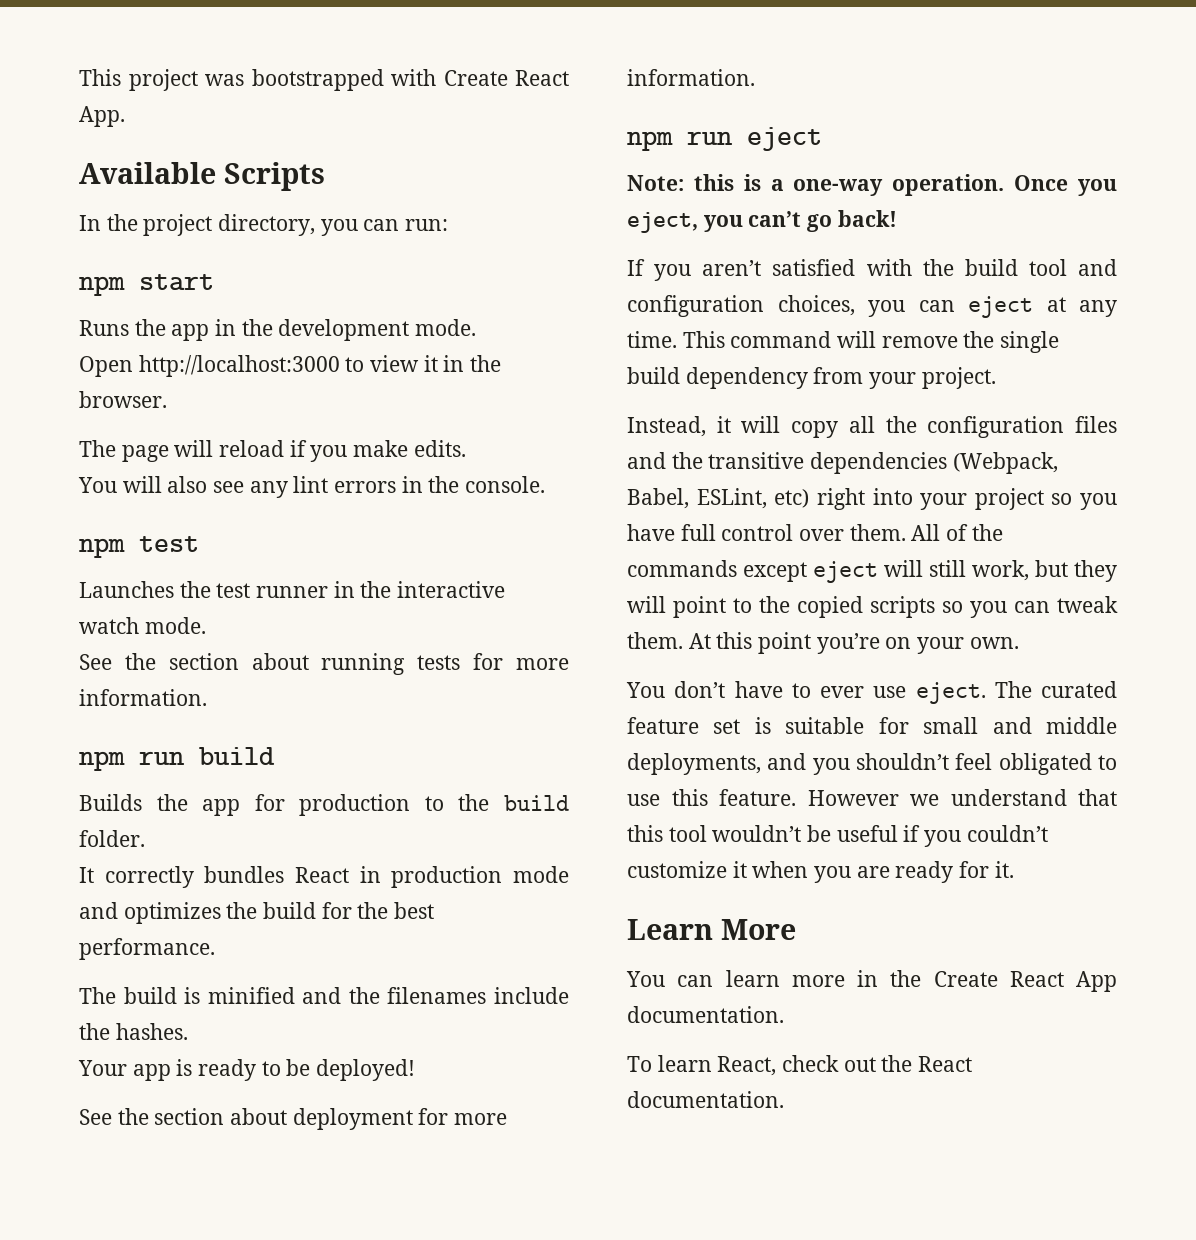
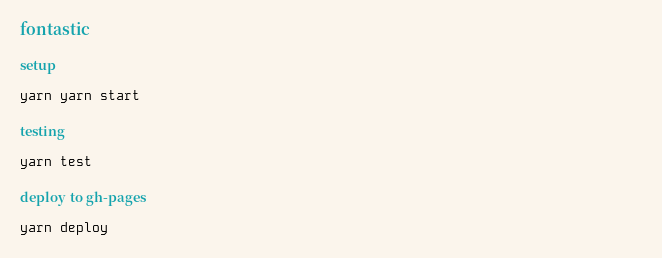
[79,69,569,91] [79,106,125,127] [79,162,325,191] [79,214,449,236] [79,274,214,296] [79,319,477,341] [79,355,502,377] [79,391,167,408] [79,440,466,462] [78,476,546,498] [79,536,199,558] [79,581,506,598] [79,617,206,634] [79,653,569,675] [79,689,207,706] [79,747,275,771] [79,794,569,816] [79,830,145,847] [79,866,569,888] [79,902,435,924] [79,938,215,960] [79,987,569,1004] [79,1023,188,1040] [78,1059,416,1081] [79,1108,508,1130] [627,69,755,86] [627,127,822,151] [627,174,1117,196] [627,210,897,233] [627,259,1117,281] [627,295,1117,318] [627,331,1060,353] [627,367,996,389] [627,416,1117,438] [627,452,1058,474] [627,488,1117,510] [627,524,1003,541] [627,560,1117,583] [627,596,1118,618] [627,632,1019,654] [626,681,1117,704] [627,717,1117,734] [627,753,1117,775] [627,789,1117,806] [627,825,1048,847] [627,861,1014,883] [627,919,796,940] [626,970,1117,992] [627,1006,784,1023] [627,1055,973,1076] [627,1091,784,1108] This project was bootstrapped with Create React App. // Available Scripts // In the project directory, you can run: // npm start // Runs the app in the development mode. // Open http://localhost:3000 to view it in the browser. // The page will reload if you make edits. // You will also see any lint errors in the console. // npm test // Launches the test runner in the interactive watch mode. // See the section about running tests for more information. // npm run build // Builds the app for production to the build folder. // It correctly bundles React in production mode and optimizes the build for the best performance. // The build is minified and the filenames include the hashes. // Your app is ready to be deployed! // See the section about deployment for more information. // npm run eject // Note: this is a one-way operation. Once you eject, you can’t go back! // If you aren’t satisfied with the build tool and configuration choices, you can eject at any time. This command will remove the single build dependency from your project. // Instead, it will copy all the configuration files and the transitive dependencies (Webpack, Babel, ESLint, etc) right into your project so you have full control over them. All of the commands except eject will still work, but they will point to the copied scripts so you can tweak them. At this point you’re on your own. // You don’t have to ever use eject. The curated feature set is suitable for small and middle deployments, and you shouldn’t feel obligated to use this feature. However we understand that this tool wouldn’t be useful if you couldn’t customize it when you are ready for it. // Learn More // You can learn more in the Create React App documentation. // To learn React, check out the React documentation. -> [20,21,90,35] [20,60,56,74] [20,90,140,103] [20,126,65,140] [20,156,92,169] [20,191,148,206] [20,222,108,235] fontastic // setup // yarn yarn start // testing // yarn test // deploy to gh-pages // yarn deploy

